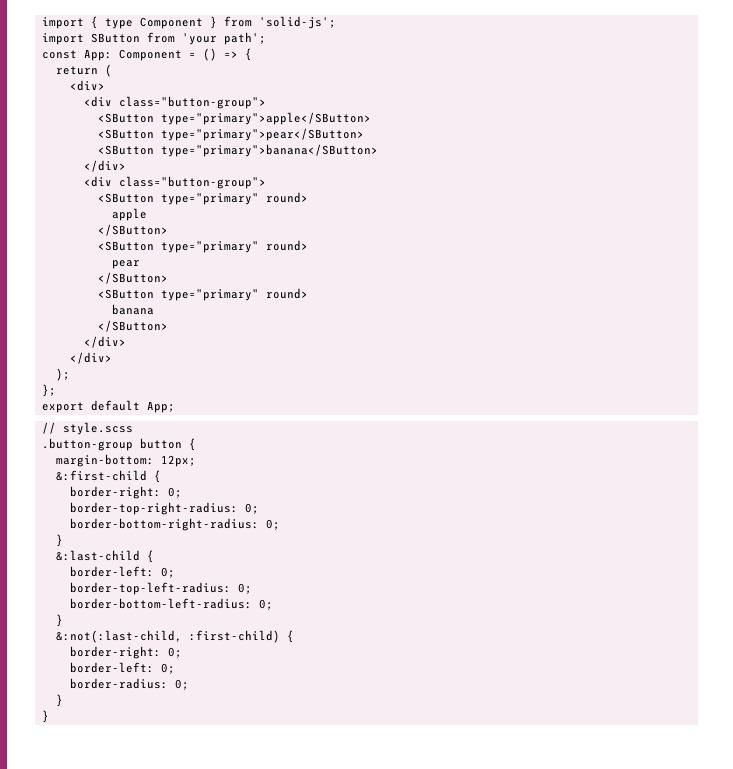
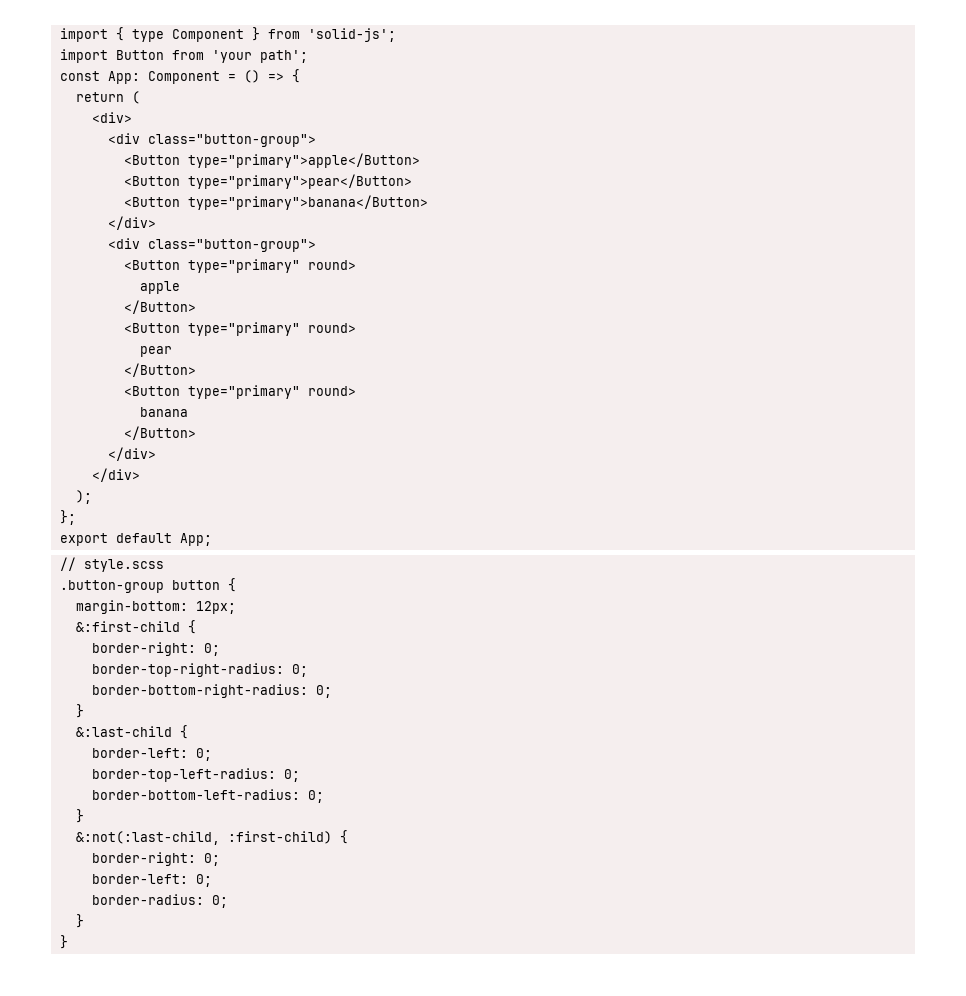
[90,33,140,43] SButton -> [115,50,164,60] Button
[97,112,371,125] [97,128,364,141] [97,144,378,157] <SButton type="primary">apple</SButton> // <SButton type="primary">pear</SButton> // <SButton type="primary">banana</SButton> -> [123,153,420,168] [123,174,412,189] [123,195,428,210] <Button type="primary">apple</Button> // <Button type="primary">pear</Button> // <Button type="primary">banana</Button>
[97,193,154,203] <SButton -> [123,260,180,270] <Button
[97,224,168,236] [97,241,154,251] </SButton> // <SButton -> [123,300,196,314] [123,323,180,333] </Button> // <Button
[97,272,168,284] [97,289,154,299] </SButton> // <SButton -> [123,363,196,377] [123,386,180,396] </Button> // <Button
[97,320,168,332] </SButton> -> [123,426,196,440] </Button>

